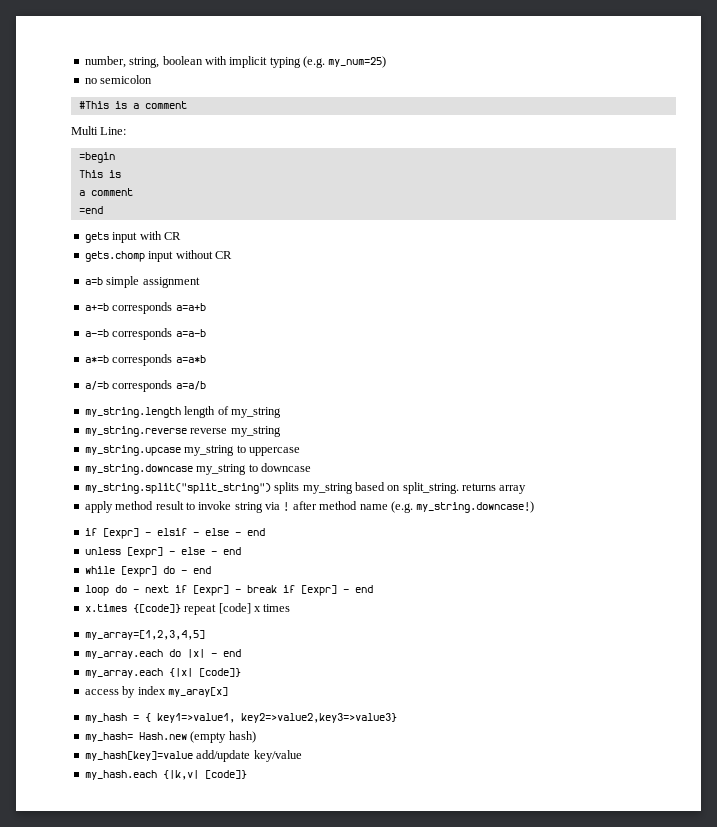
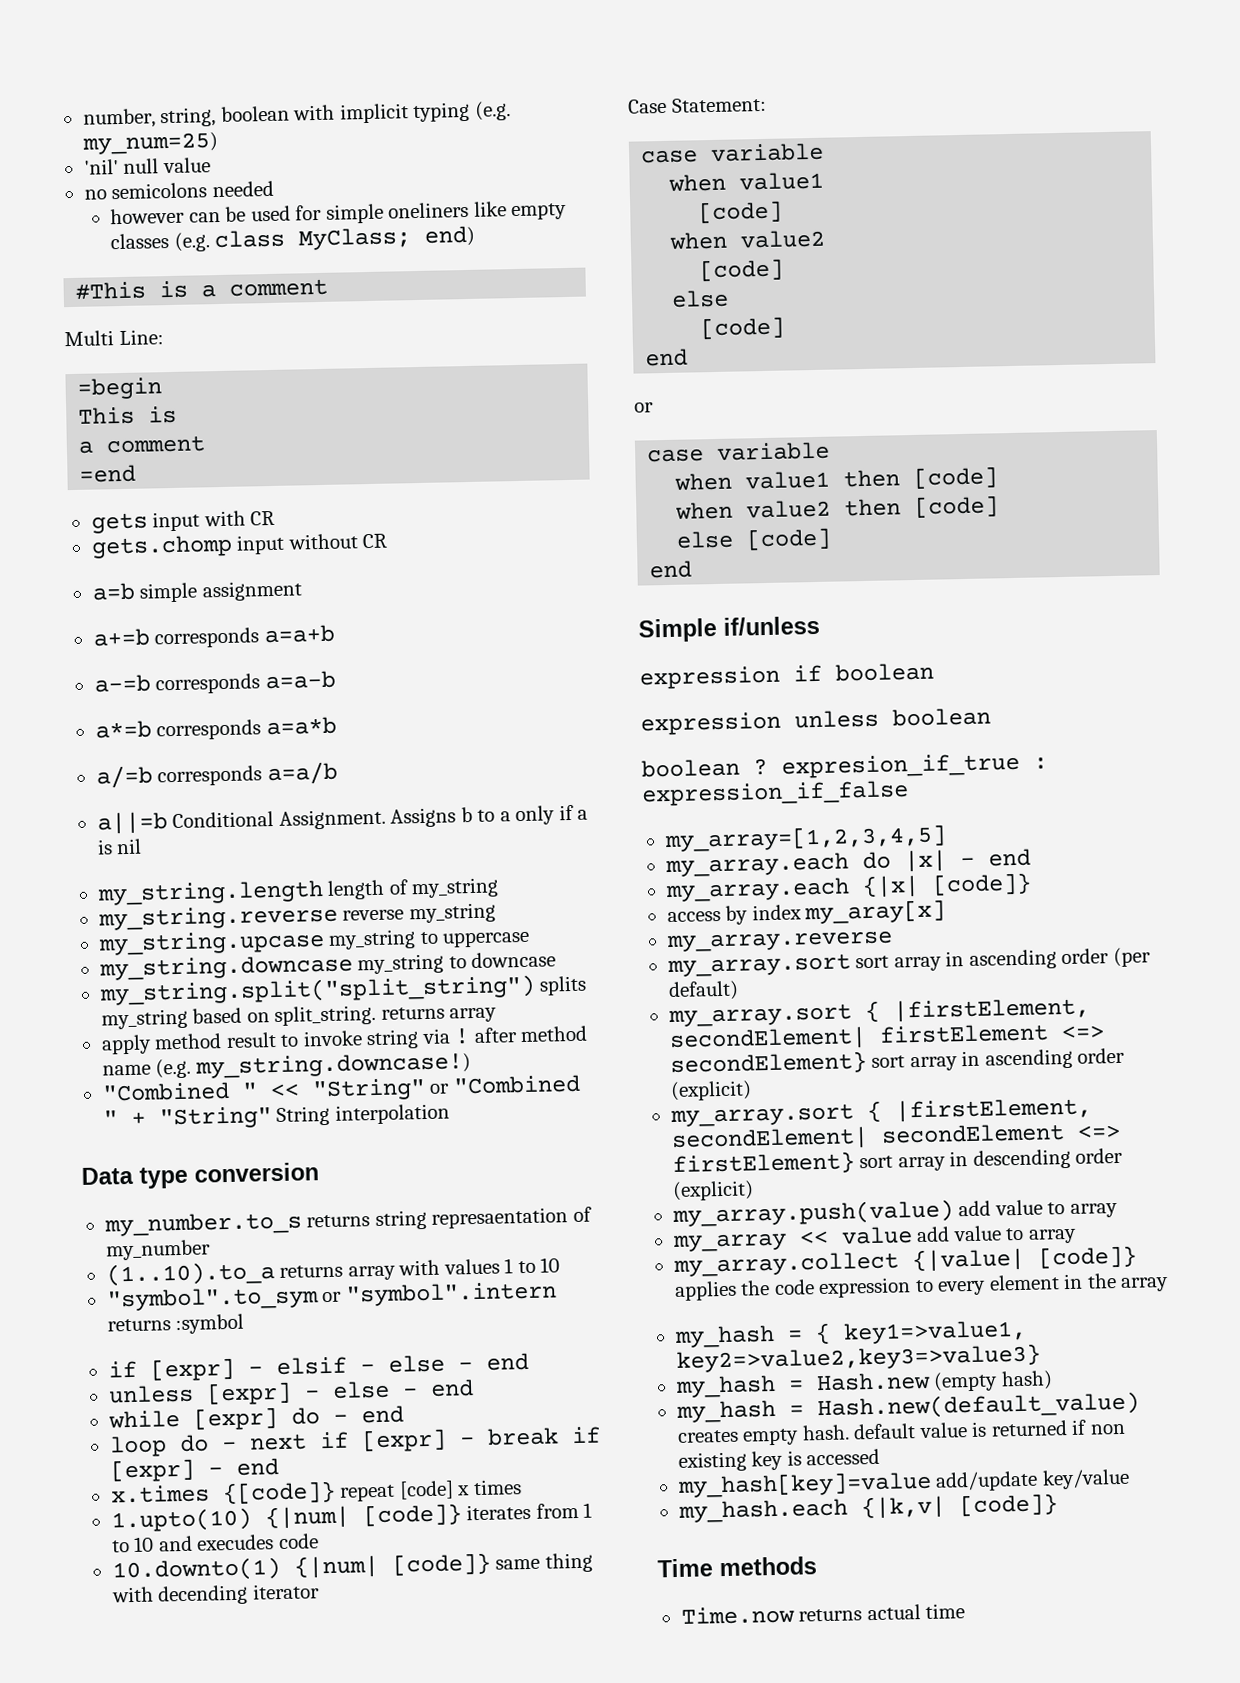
[84,75,153,84] no semicolon -> [83,157,211,175] [83,180,274,200] [110,201,568,225] [110,225,476,252] 'nil' null value // no semicolons needed // however can be used for simple oneliners like empty classes (e.g. class MyClass; end)
(206, 385) none -> [96,804,589,835] [96,838,143,855] // a||=b Conditional Assignment. Assigns b to a only if a is nil
(535, 507) none -> [101,1074,581,1102] [102,1103,450,1130] [81,1162,319,1189] [103,1206,592,1237] [104,1239,211,1261] [105,1257,561,1287] [105,1281,557,1312] [106,1313,245,1335] // "Combined " << "String" or "Combined " + "String" String interpolation // Data type conversion // my_number.to_s returns string represaentation of my_number // (1..10).to_a returns array with values 1 to 10 // "symbol".to_sym or "symbol".intern returns :symbol
(291, 608) none -> [110,1502,593,1533] [111,1533,319,1553] [111,1552,593,1583] [110,1583,320,1606] [627,96,767,114] [641,142,825,164] [668,171,825,192] [698,200,784,224] [669,229,827,250] [699,258,785,282] [671,289,730,308] [700,316,786,340] [645,348,689,367] [634,402,654,413] [647,441,831,463] [674,466,999,491] [675,495,1000,520] [676,527,833,551] [649,560,693,579] [638,615,820,643] [639,662,934,690] [640,707,991,736] [641,752,1048,779] [641,780,909,807] // 1.upto(10) {|num| [code]} iterates from 1 to 10 and execudes code // 10.downto(1) {|num| [code]} same thing with decending iterator // Case Statement: // case variable // when value1 // [code] // when value2 // [code] // else // [code] // end // or // case variable // when value1 then [code] // when value2 then [code] // else [code] // end // Simple if/unless // expression if boolean // expression unless boolean // boolean ? expresion_if_true : expression_if_false
(228, 692) none -> [665,930,893,953] [666,947,1151,978] [667,980,739,1002] [667,996,1090,1028] [668,1023,1105,1053] [669,1047,1126,1077] [669,1080,752,1102] [669,1096,1092,1128] [670,1123,1121,1153] [671,1147,1124,1177] [671,1180,754,1202] [671,1199,1118,1228] [671,1225,1077,1253] [672,1245,1137,1278] [673,1273,1170,1301] // my_array.reverse // my_array.sort sort array in ascending order (per default) // my_array.sort { |firstElement, secondElement| firstElement <=> secondElement} sort array in ascending order (explicit) // my_array.sort { |firstElement, secondElement| secondElement <=> firstElement} sort array in descending order (explicit) // my_array.push(value) add value to array // my_array << value add value to array // my_array.collect {|value| [code]} applies the code expression to every element in the array
[84,732,133,742] my_hash= -> [674,1374,804,1398] my_hash =
(256, 737) none -> [675,1391,1140,1423] [676,1419,1126,1446] [677,1448,881,1472] // my_hash = Hash.new(default_value) creates empty hash. default value is returned if non existing key is accessed
(247, 774) none -> [657,1556,817,1578] [680,1603,966,1625] // Time methods // Time.now returns actual time

